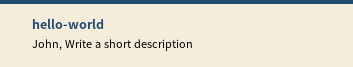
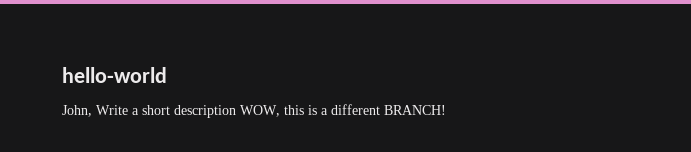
(193, 45) none -> [240,104,446,117] WOW, this is a different BRANCH!

